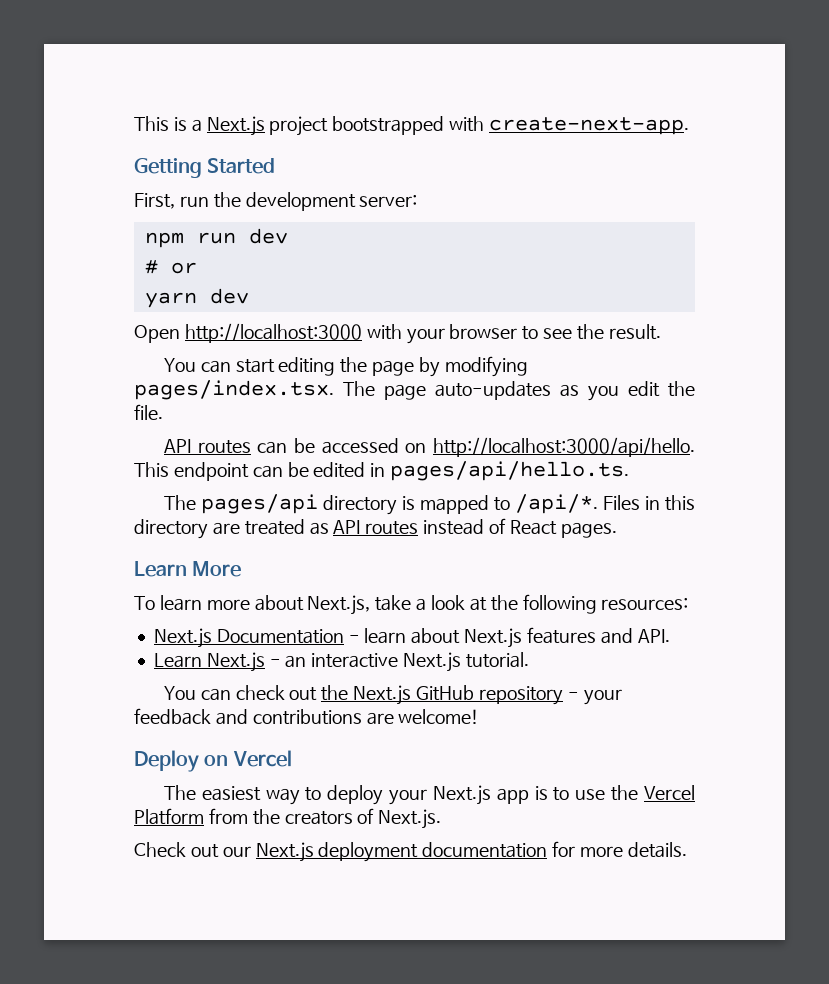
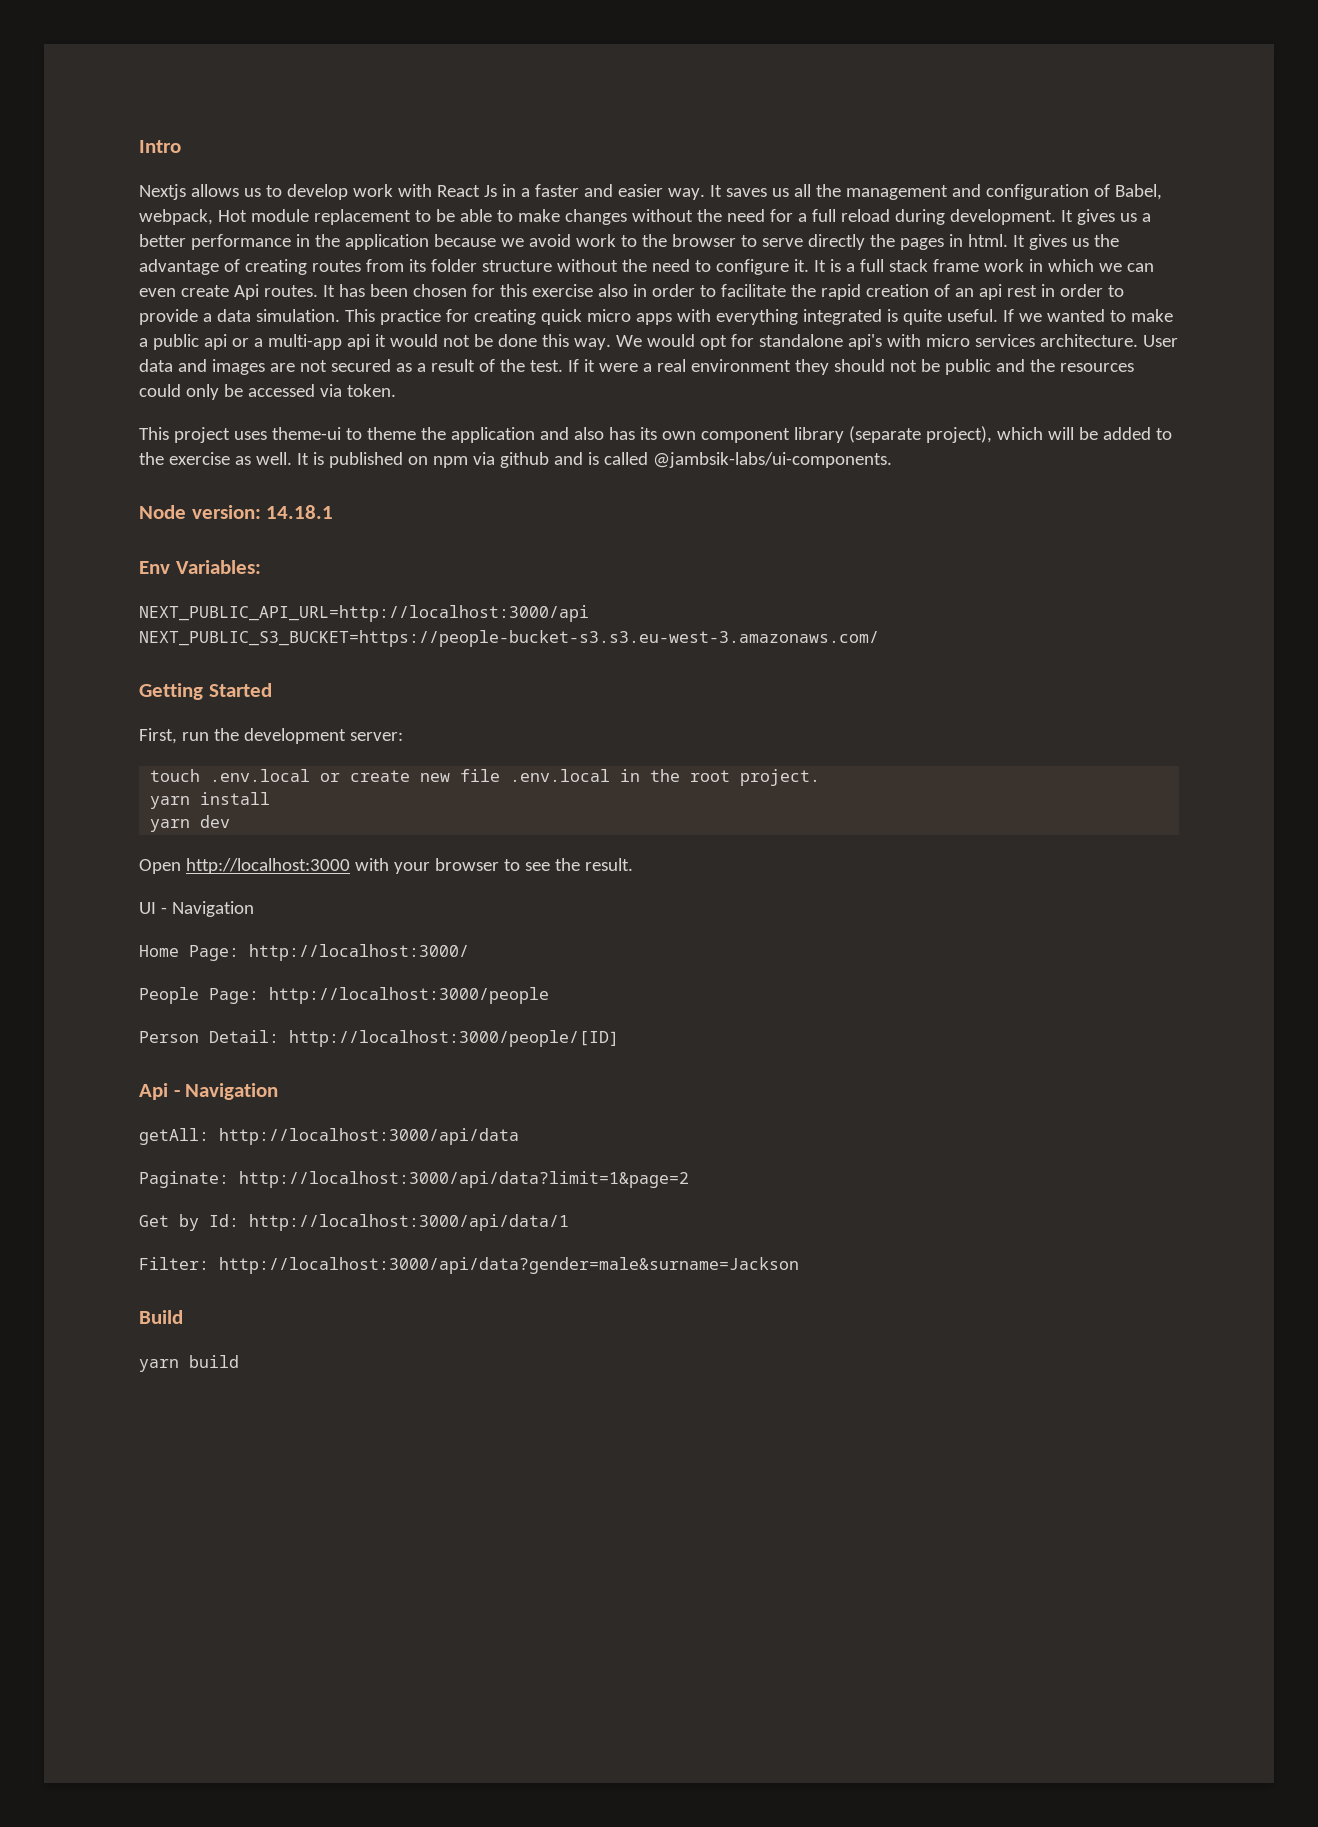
[134,116,690,136] This is a Next.js project bootstrapped with create-next-app. -> [139,140,181,153] [139,184,1162,200] [139,209,1151,225] [139,234,1119,250] [139,259,1154,275] [139,284,1124,300] [139,309,1173,325] [139,334,1178,350] [139,359,1134,375] [139,384,396,400] [139,426,1172,443] [139,452,892,468] [139,505,334,519] [139,560,261,574] [139,605,589,622] [139,630,879,647] Intro // Nextjs allows us to develop work with React Js in a faster and easier way. It saves us all the management and configuration of Babel, webpack, Hot module replacement to be able to make changes without the need for a full reload during development. It gives us a better performance in the application because we avoid work to the browser to serve directly the pages in html. It gives us the advantage of creating routes from its folder structure without the need to configure it. It is a full stack frame work in which we can even create Api routes. It has been chosen for this exercise also in order to facilitate the rapid creation of an api rest in order to provide a data simulation. This practice for creating quick micro apps with everything integrated is quite useful. If we wanted to make a public api or a multi-app api it would not be done this way. We would opt for standalone api's with micro services architecture. User data and images are not secured as a result of the test. If it were a real environment they should not be public and the resources could only be accessed via token. // This project uses theme-ui to theme the application and also has its own component library (separate project), which will be added to the exercise as well. It is published on npm via github and is called @jambsik-labs/ui-components. // Node version: 14.18.1 // Env Variables: // NEXT_PUBLIC_API_URL=http://localhost:3000/api NEXT_PUBLIC_S3_BUCKET=https://people-bucket-s3.s3.eu-west-3.amazonaws.com/
[144,228,288,248] [144,260,197,274] npm run dev // # or -> [150,769,821,786] [150,792,271,809] touch .env.local or create new file .env.local in the root project. // yarn install
[163,356,528,377] [134,380,695,401] [134,404,163,420] [163,437,695,457] [134,461,630,481] [163,494,695,515] [134,518,617,539] [134,561,242,577] [134,594,689,615] [153,627,670,648] [153,652,529,672] [163,685,622,705] [134,708,480,725] [134,750,292,772] [163,785,695,805] [134,808,442,829] [134,841,687,862] You can start editing the page by modifying pages/index.tsx. The page auto-updates as you edit the file. // API routes can be accessed on http://localhost:3000/api/hello. This endpoint can be edited in pages/api/hello.ts. // The pages/api directory is mapped to /api/*. Files in this directory are treated as API routes instead of React pages. // Learn More // To learn more about Next.js, take a look at the following resources: // Next.js Documentation - learn about Next.js features and API. // Learn Next.js - an interactive Next.js tutorial. // You can check out the Next.js GitHub repository - your feedback and contributions are welcome! // Deploy on Vercel // The easiest way to deploy your Next.js app is to use the Vercel Platform from the creators of Next.js. // Check out our Next.js deployment documentation for more details. -> [139,901,254,917] [139,944,469,961] [139,987,549,1004] [139,1030,619,1047] [139,1083,279,1100] [139,1128,519,1145] [139,1171,689,1188] [139,1214,569,1231] [139,1257,799,1274] [139,1310,183,1324] [139,1355,239,1372] UI - Navigation // Home Page: http://localhost:3000/ // People Page: http://localhost:3000/people // Person Detail: http://localhost:3000/people/[ID] // Api - Navigation // getAll: http://localhost:3000/api/data // Paginate: http://localhost:3000/api/data?limit=1&page=2 // Get by Id: http://localhost:3000/api/data/1 // Filter: http://localhost:3000/api/data?gender=male&surname=Jackson // Build // yarn build

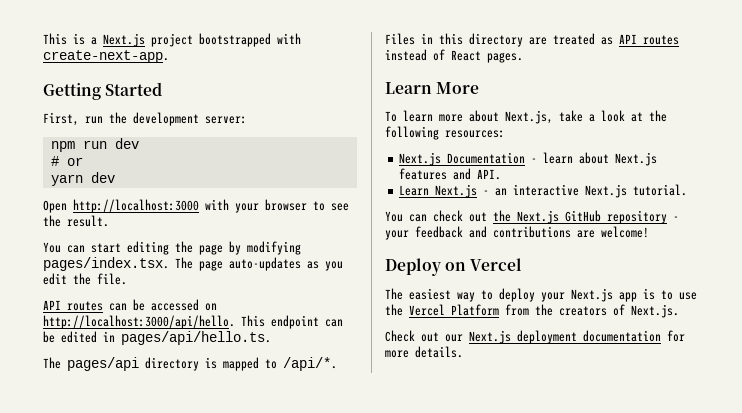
[139,140,181,153] [139,184,1162,200] [139,209,1151,225] [139,234,1119,250] [139,259,1154,275] [139,284,1124,300] [139,309,1173,325] [139,334,1178,350] [139,359,1134,375] [139,384,396,400] [139,426,1172,443] [139,452,892,468] [139,505,334,519] [139,560,261,574] [139,605,589,622] [139,630,879,647] Intro // Nextjs allows us to develop work with React Js in a faster and easier way. It saves us all the management and configuration of Babel, webpack, Hot module replacement to be able to make changes without the need for a full reload during development. It gives us a better performance in the application because we avoid work to the browser to serve directly the pages in html. It gives us the advantage of creating routes from its folder structure without the need to configure it. It is a full stack frame work in which we can even create Api routes. It has been chosen for this exercise also in order to facilitate the rapid creation of an api rest in order to provide a data simulation. This practice for creating quick micro apps with everything integrated is quite useful. If we wanted to make a public api or a multi-app api it would not be done this way. We would opt for standalone api's with micro services architecture. User data and images are not secured as a result of the test. If it were a real environment they should not be public and the resources could only be accessed via token. // This project uses theme-ui to theme the application and also has its own component library (separate project), which will be added to the exercise as well. It is published on npm via github and is called @jambsik-labs/ui-components. // Node version: 14.18.1 // Env Variables: // NEXT_PUBLIC_API_URL=http://localhost:3000/api NEXT_PUBLIC_S3_BUCKET=https://people-bucket-s3.s3.eu-west-3.amazonaws.com/ -> [43,33,301,47] [43,50,169,63] This is a Next.js project bootstrapped with create-next-app.
[150,769,821,786] [150,792,271,809] touch .env.local or create new file .env.local in the root project. // yarn install -> [50,138,139,152] [50,156,83,166] npm run dev // # or
[139,901,254,917] [139,944,469,961] [139,987,549,1004] [139,1030,619,1047] [139,1083,279,1100] [139,1128,519,1145] [139,1171,689,1188] [139,1214,569,1231] [139,1257,799,1274] [139,1310,183,1324] [139,1355,239,1372] UI - Navigation // Home Page: http://localhost:3000/ // People Page: http://localhost:3000/people // Person Detail: http://localhost:3000/people/[ID] // Api - Navigation // getAll: http://localhost:3000/api/data // Paginate: http://localhost:3000/api/data?limit=1&page=2 // Get by Id: http://localhost:3000/api/data/1 // Filter: http://localhost:3000/api/data?gender=male&surname=Jackson // Build // yarn build -> [43,241,301,255] [43,257,343,271] [43,273,127,285] [43,299,217,311] [43,315,343,329] [43,331,271,345] [43,357,337,371] [385,33,679,47] [385,49,523,63] [385,82,480,94] [385,110,667,124] [385,126,505,140] [399,152,658,166] [399,168,502,180] [399,184,688,198] [385,210,679,224] [385,226,649,240] [385,258,523,276] [385,288,697,302] [385,304,679,318] [385,330,685,344] [385,346,463,358] You can start editing the page by modifying pages/index.tsx. The page auto-updates as you edit the file. // API routes can be accessed on http://localhost:3000/api/hello. This endpoint can be edited in pages/api/hello.ts. // The pages/api directory is mapped to /api/*. Files in this directory are treated as API routes instead of React pages. // Learn More // To learn more about Next.js, take a look at the following resources: // Next.js Documentation - learn about Next.js features and API. // Learn Next.js - an interactive Next.js tutorial. // You can check out the Next.js GitHub repository - your feedback and contributions are welcome! // Deploy on Vercel // The easiest way to deploy your Next.js app is to use the Vercel Platform from the creators of Next.js. // Check out our Next.js deployment documentation for more details.

